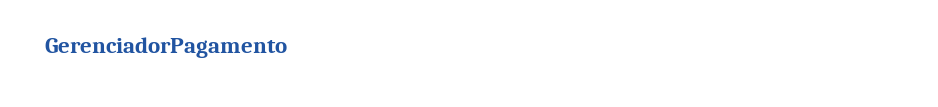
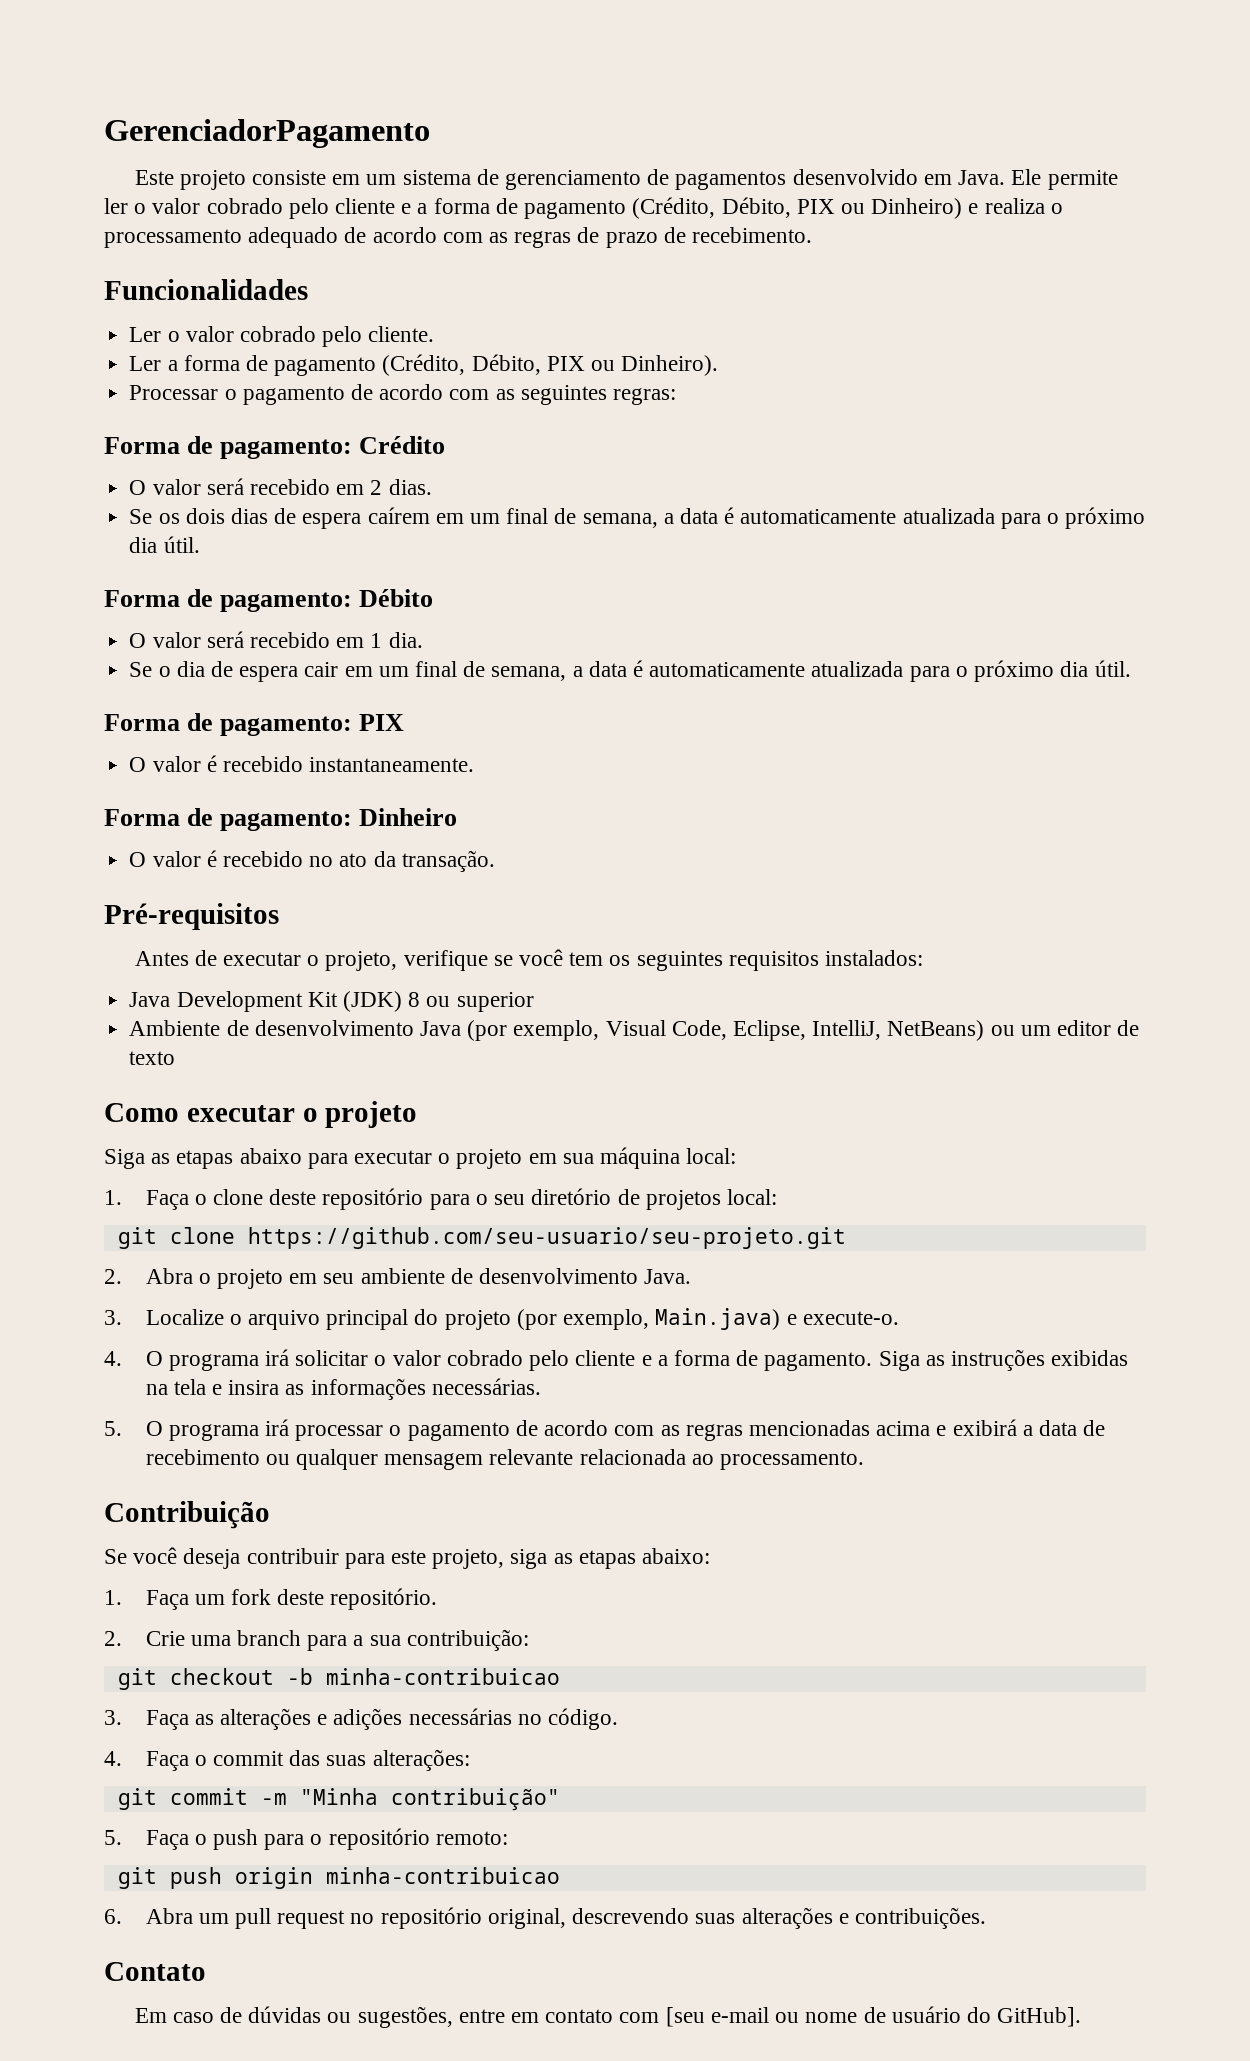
(287, 47) none -> [134,169,1118,190] [104,197,1063,219] [104,227,813,248] [104,279,308,300] [129,326,435,347] [129,354,719,376] [129,384,676,405] [104,436,446,459] [129,478,432,495] [129,507,1146,529] [129,536,200,553] [104,589,434,612] [129,631,423,648] [129,660,1131,682] [104,713,405,736] [129,755,475,772] [104,808,458,831] [129,850,495,872] [104,903,279,930] [134,949,924,971] [129,991,534,1012] [129,1020,1140,1041] [129,1051,176,1065] [104,1101,418,1128] [104,1147,737,1169] [104,1188,777,1210] [117,1227,846,1249] [104,1268,692,1289] [104,1308,899,1330] [104,1349,1129,1371] [145,1378,541,1400] [104,1419,1106,1441] [145,1449,865,1470] [104,1501,270,1529] [104,1547,711,1569] [104,1588,438,1610] [104,1629,529,1651] [117,1668,560,1690] [104,1708,619,1730] [104,1749,470,1771] [117,1788,560,1811] [104,1828,508,1850] [117,1867,560,1889] [104,1907,986,1929] [104,1962,206,1981] [134,2006,1082,2028] // Este projeto consiste em um sistema de gerenciamento de pagamentos desenvolvido em Java. Ele permite ler o valor cobrado pelo cliente e a forma de pagamento (Crédito, Débito, PIX ou Dinheiro) e realiza o processamento adequado de acordo com as regras de prazo de recebimento. // Funcionalidades // Ler o valor cobrado pelo cliente. // Ler a forma de pagamento (Crédito, Débito, PIX ou Dinheiro). // Processar o pagamento de acordo com as seguintes regras: // Forma de pagamento: Crédito // O valor será recebido em 2 dias. // Se os dois dias de espera caírem em um final de semana, a data é automaticamente atualizada para o próximo dia útil. // Forma de pagamento: Débito // O valor será recebido em 1 dia. // Se o dia de espera cair em um final de semana, a data é automaticamente atualizada para o próximo dia útil. // Forma de pagamento: PIX // O valor é recebido instantaneamente. // Forma de pagamento: Dinheiro // O valor é recebido no ato da transação. // Pré-requisitos // Antes de executar o projeto, verifique se você tem os seguintes requisitos instalados: // Java Development Kit (JDK) 8 ou superior // Ambiente de desenvolvimento Java (por exemplo, Visual Code, Eclipse, IntelliJ, NetBeans) ou um editor de texto // Como executar o projeto // Siga as etapas abaixo para executar o projeto em sua máquina local: // 1. Faça o clone deste repositório para o seu diretório de projetos local: // git clone https://github.com/seu-usuario/seu-projeto.git // 2. Abra o projeto em seu ambiente de desenvolvimento Java. // 3. Localize o arquivo principal do projeto (por exemplo, Main.java) e execute-o. // 4. O programa irá solicitar o valor cobrado pelo cliente e a forma de pagamento. Siga as instruções exibidas na tela e insira as informações necessárias. // 5. O programa irá processar o pagamento de acordo com as regras mencionadas acima e exibirá a data de recebimento ou qualquer mensagem relevante relacionada ao processamento. // Contribuição // Se você deseja contribuir para este projeto, siga as etapas abaixo: // 1. Faça um fork deste repositório. // 2. Crie uma branch para a sua contribuição: // git checkout -b minha-contribuicao // 3. Faça as alterações e adições necessárias no código. // 4. Faça o commit das suas alterações: // git commit -m "Minha contribuição" // 5. Faça o push para o repositório remoto: // git push origin minha-contribuicao // 6. Abra um pull request no repositório original, descrevendo suas alterações e contribuições. // Contato // Em caso de dúvidas ou sugestões, entre em contato com [seu e-mail ou nome de usuário do GitHub].

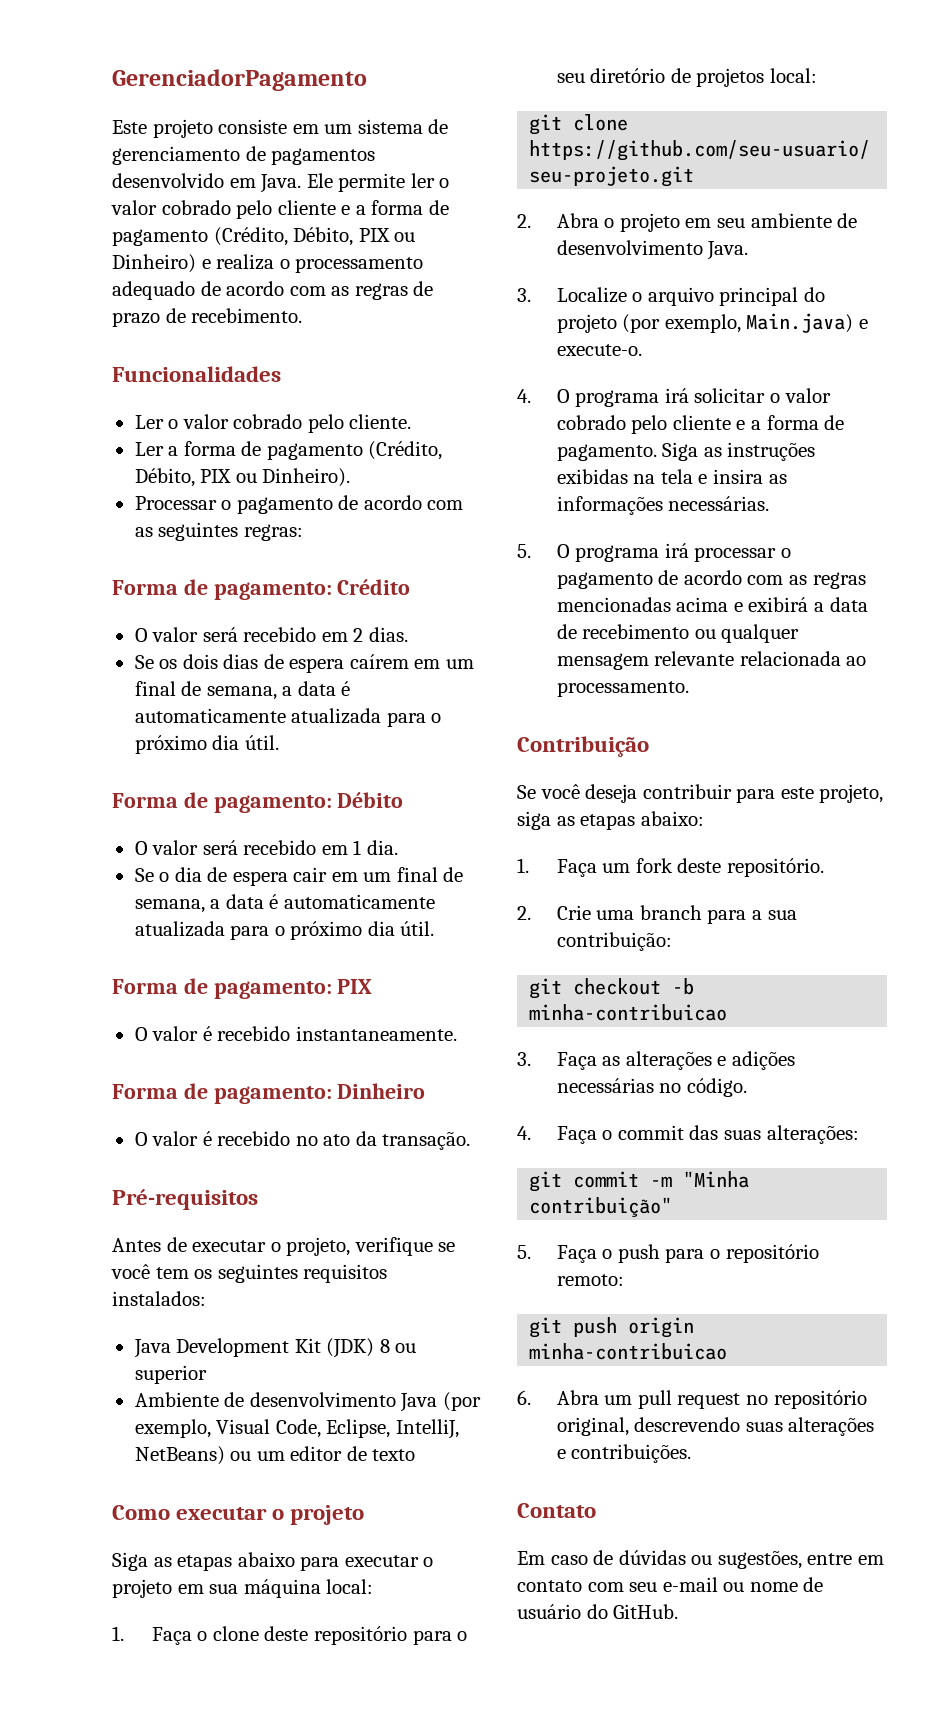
[665,2007,705,2027] [seu -> [629,1582,658,1592] seu
[997,2007,1082,2027] GitHub]. -> [613,1604,679,1619] GitHub.

